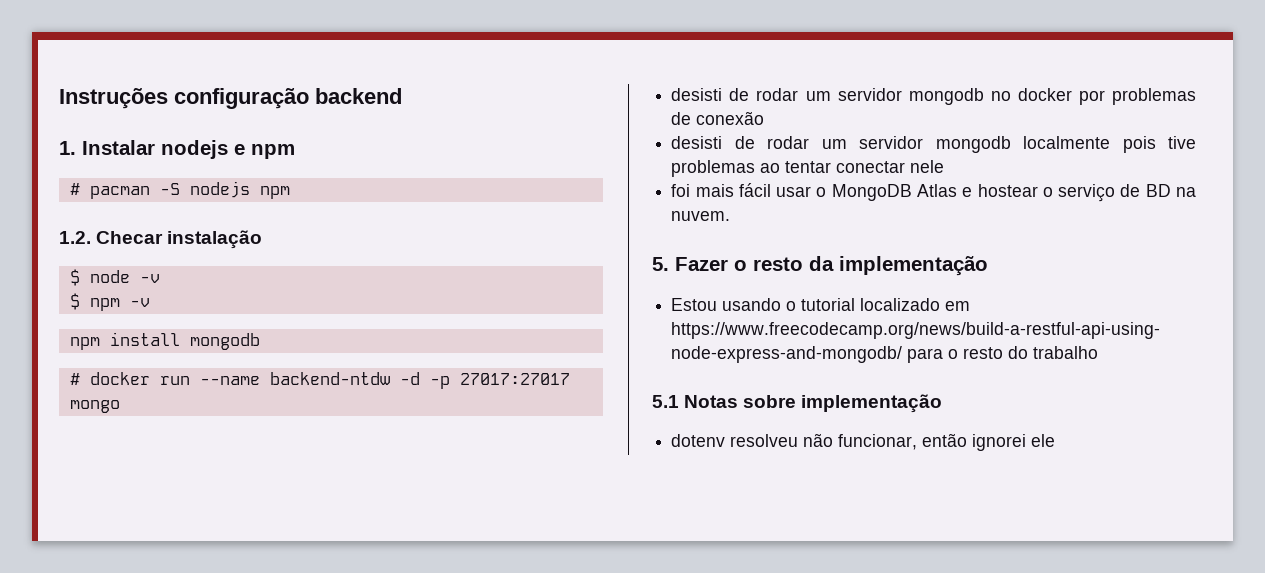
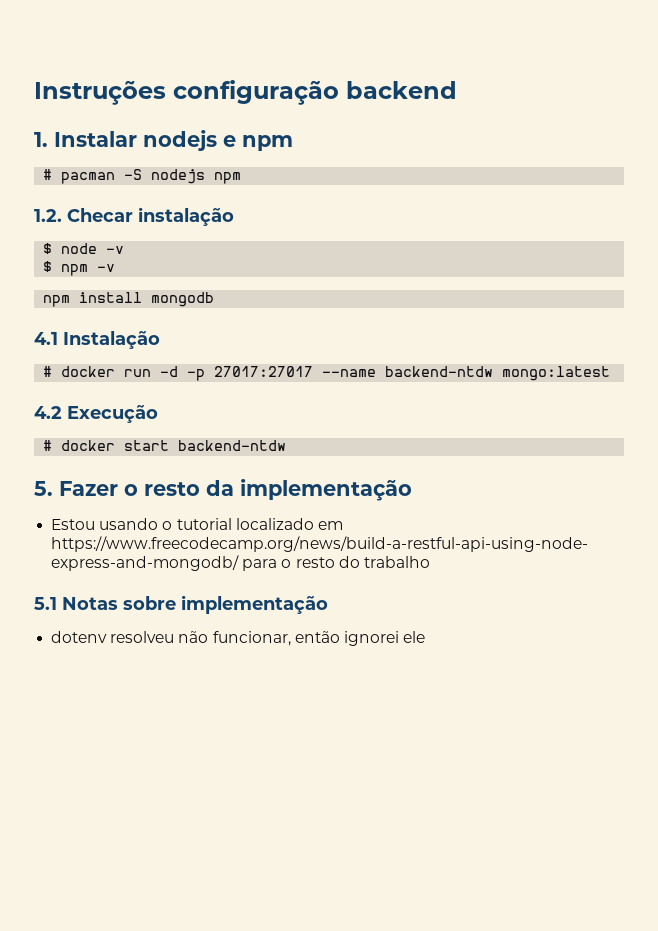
(260, 341) none -> [34,331,160,349] // 4.1 Instalação
[199,372,390,385] --name backend-ntdw -> (152, 373) none
[69,400,120,413] [671,88,1196,105] [671,111,765,125] [671,136,1196,153] [671,160,945,177] [671,183,1196,202] [671,211,731,221] mongo // desisti de rodar um servidor mongodb no docker por problemas de conexão // desisti de rodar um servidor mongodb localmente pois tive problemas ao tentar conectar nele // foi mais fácil usar o MongoDB Atlas e hostear o serviço de BD na nuvem. -> [322,366,611,381] [34,405,158,423] [43,440,287,451] --name backend-ntdw mongo:latest // 4.2 Execução // # docker start backend-ntdw

